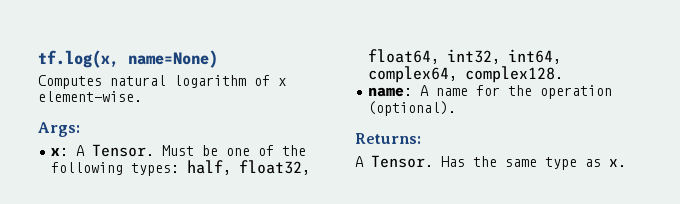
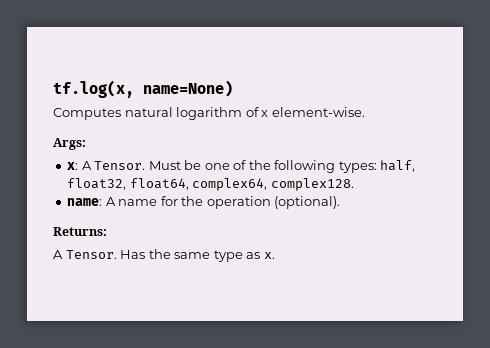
[447,49,562,64] int32, int64, -> (189, 184) none

